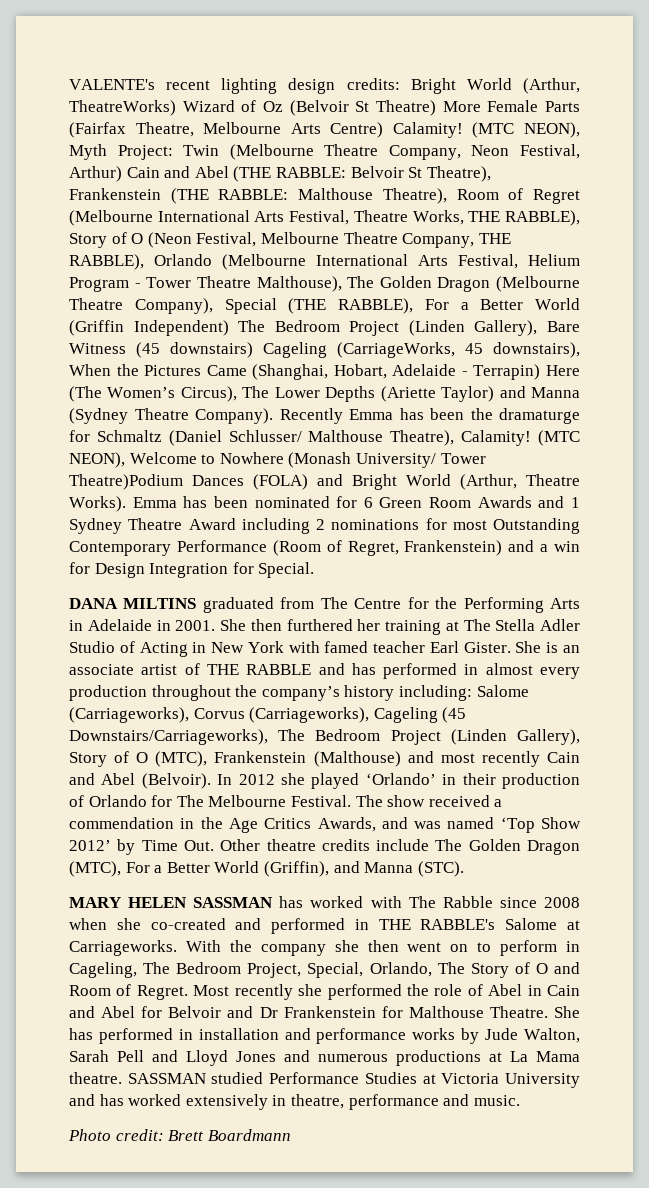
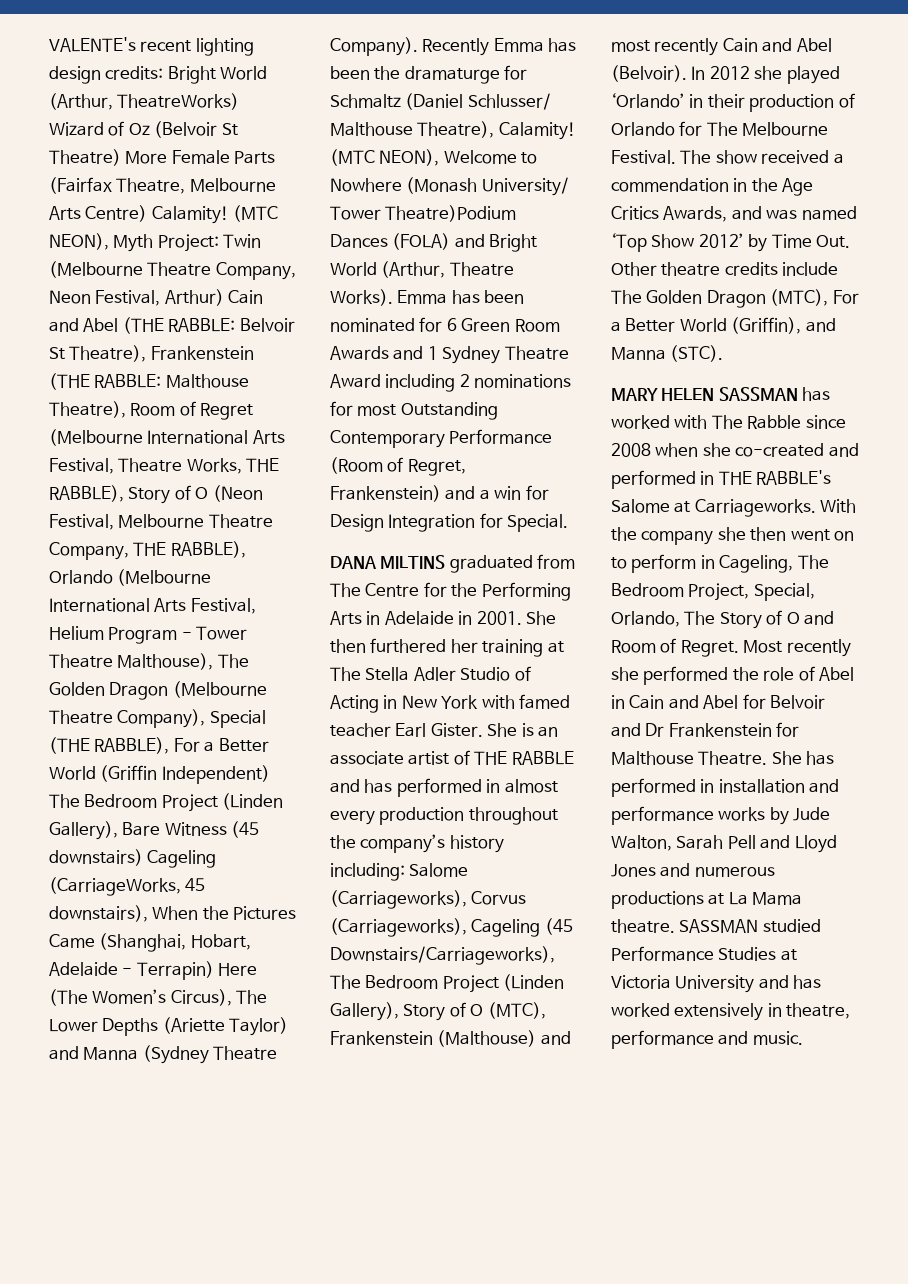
[68,1129,291,1141] // Photo credit: Brett Boardmann -> (803, 1038) none

